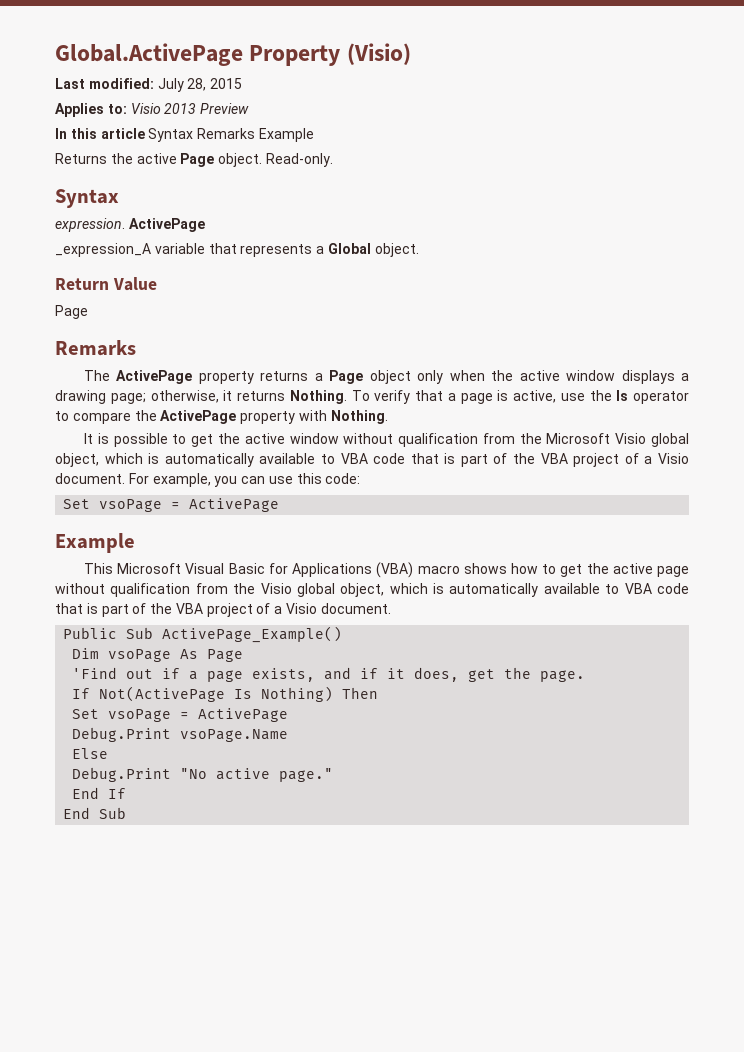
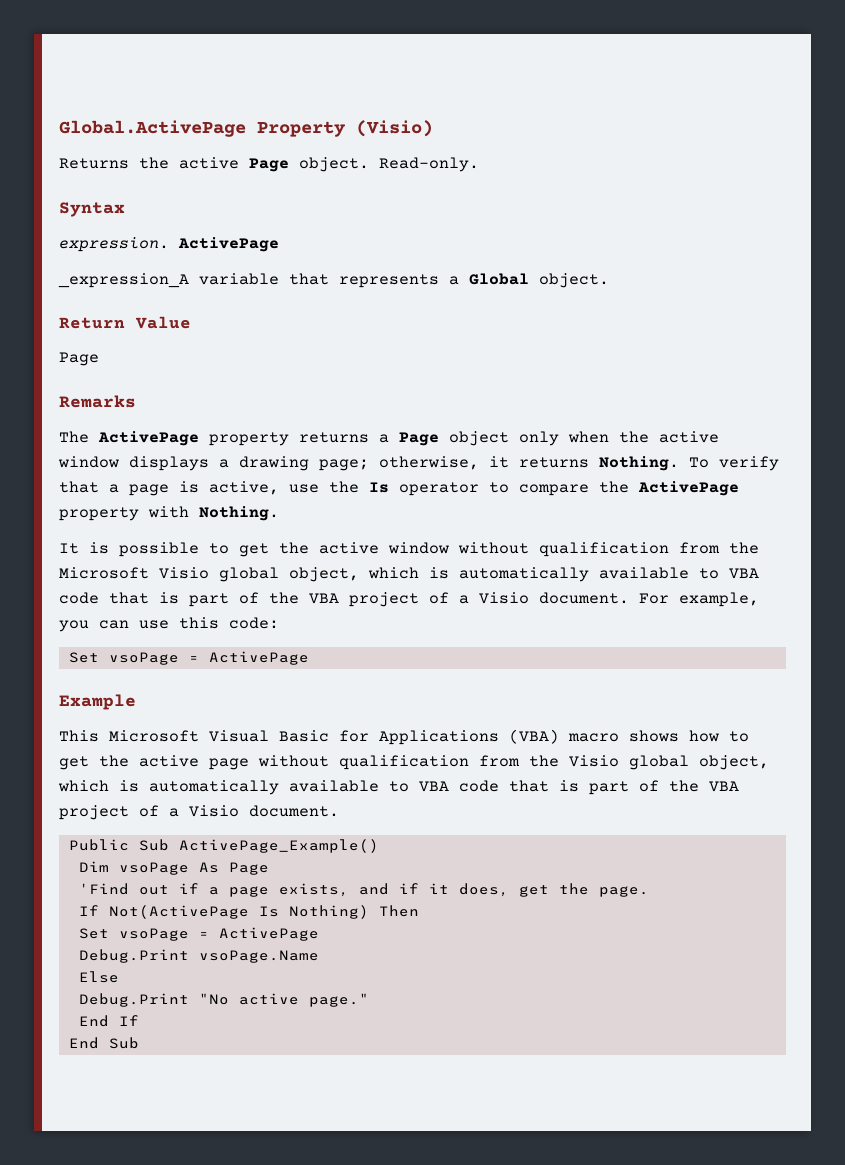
[55,78,243,92] [55,103,250,117] [55,128,314,142] // Last modified: July 28, 2015 // Applies to: Visio 2013 Preview // In this article Syntax Remarks Example -> (433, 128) none

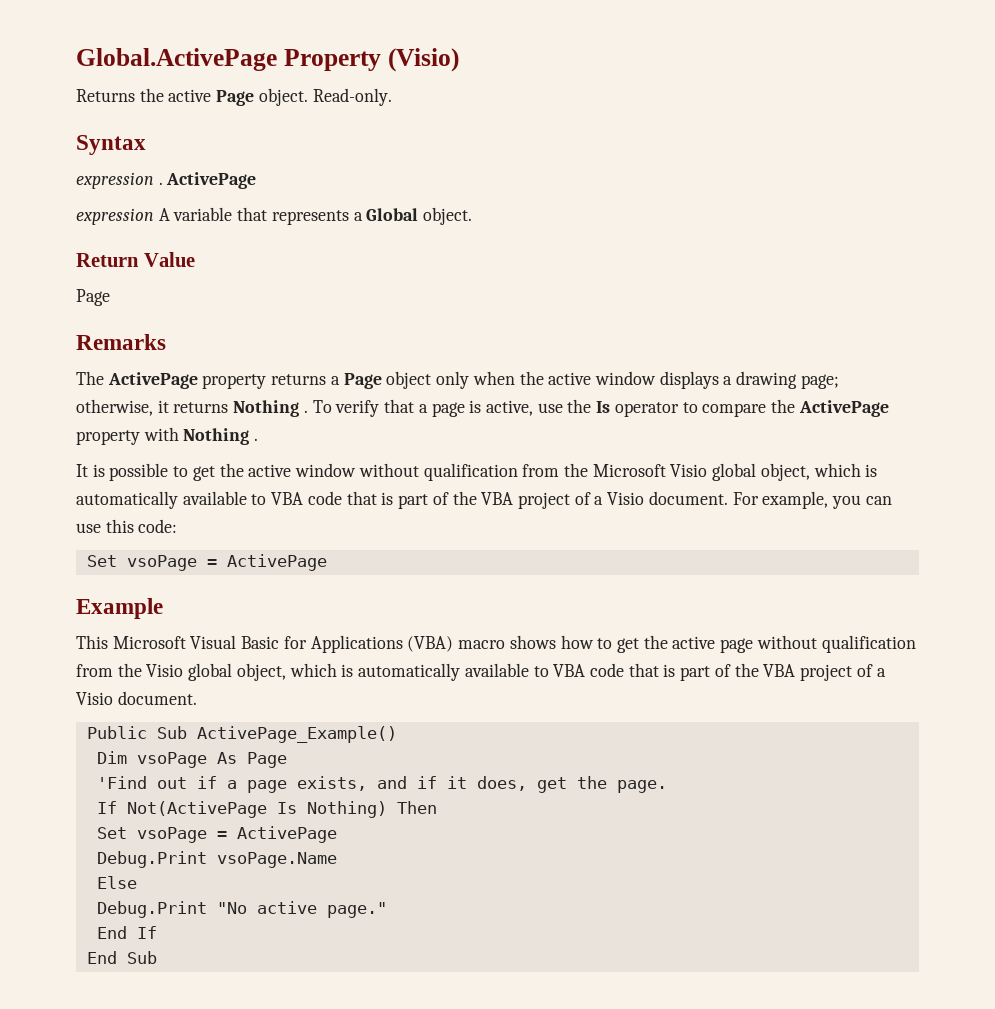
[59,237,279,252] [58,273,189,288] expression. ActivePage // _expression_A -> [76,172,257,189] [76,208,170,225] expression . ActivePage // expression A
[599,456,679,471] Nothing. -> [233,400,308,417] Nothing .
[199,506,279,521] Nothing. -> [183,428,259,445] Nothing .

